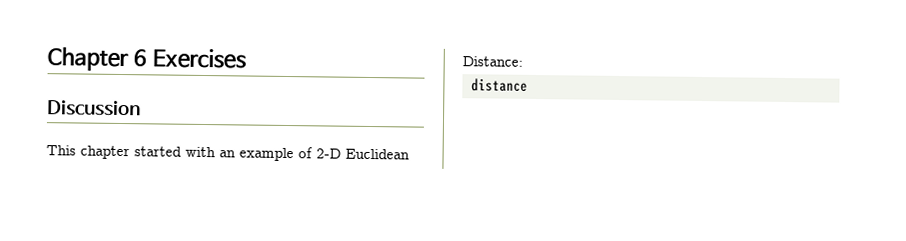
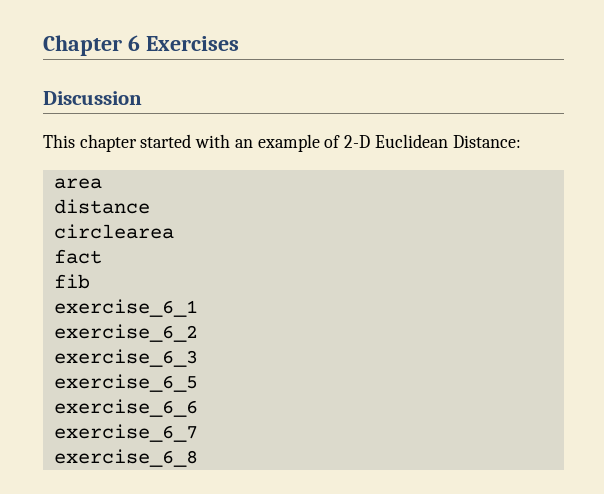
(523, 61) none -> [53,178,102,189] // area
(528, 85) none -> [53,224,174,239] [53,249,102,264] [53,274,90,289] [53,299,198,317] [53,324,198,342] [53,349,198,367] [53,374,198,392] [53,399,198,417] [53,424,198,442] [53,449,198,467] // circlearea // fact // fib // exercise_6_1 // exercise_6_2 // exercise_6_3 // exercise_6_5 // exercise_6_6 // exercise_6_7 // exercise_6_8

